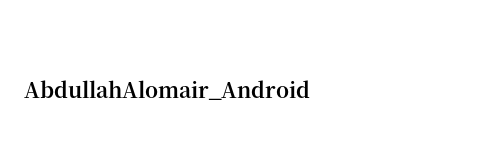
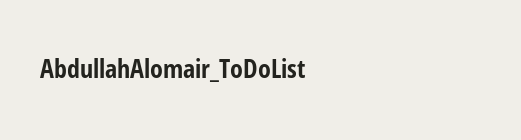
[24,80,310,100] AbdullahAlomair_Android -> [40,58,305,82] AbdullahAlomair_ToDoList

